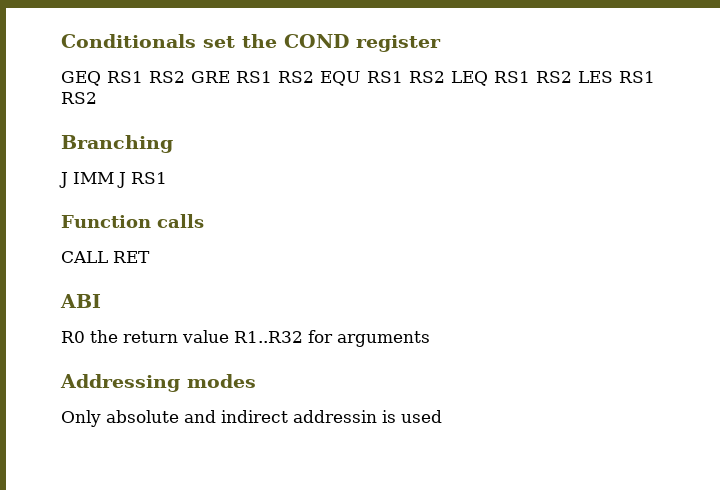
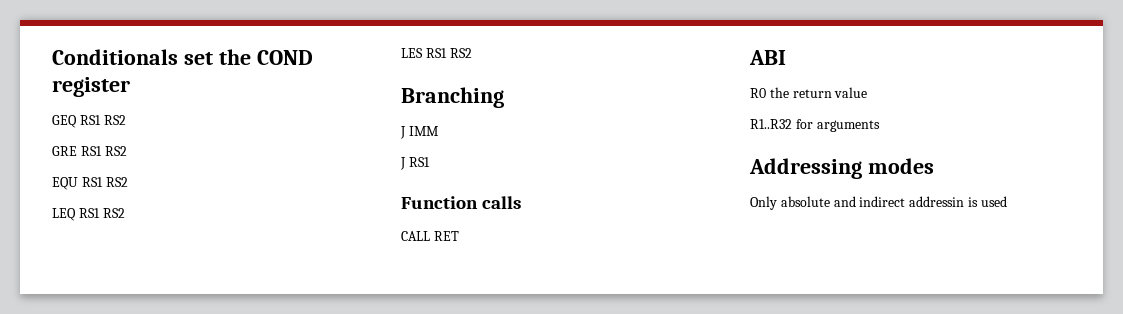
(186, 77) none -> (126, 120) //
(315, 77) none -> (127, 151) //
(445, 77) none -> (128, 182) //
(572, 77) none -> (125, 213) //
(114, 178) none -> (439, 131) //
(229, 336) none -> (868, 92) //

